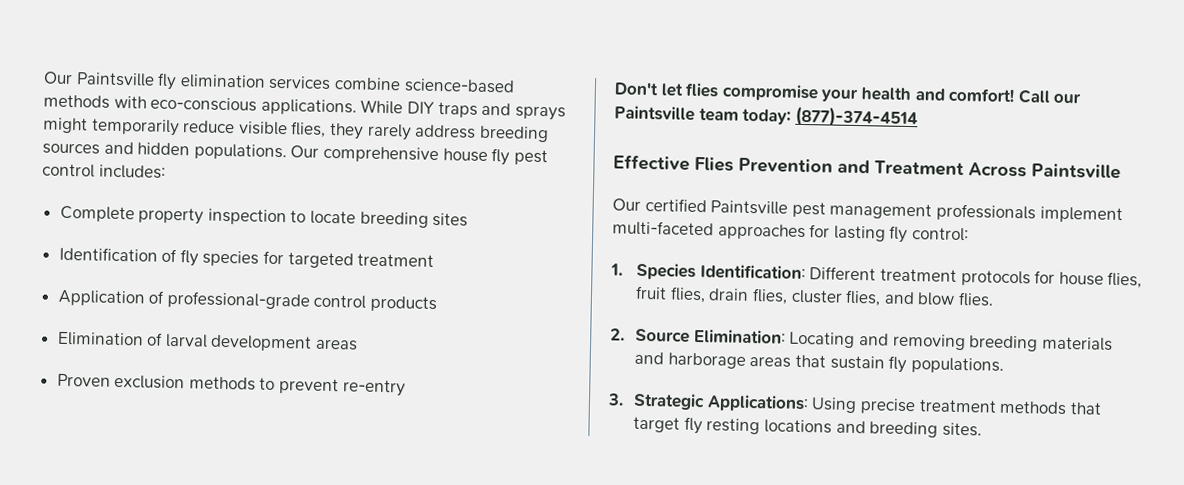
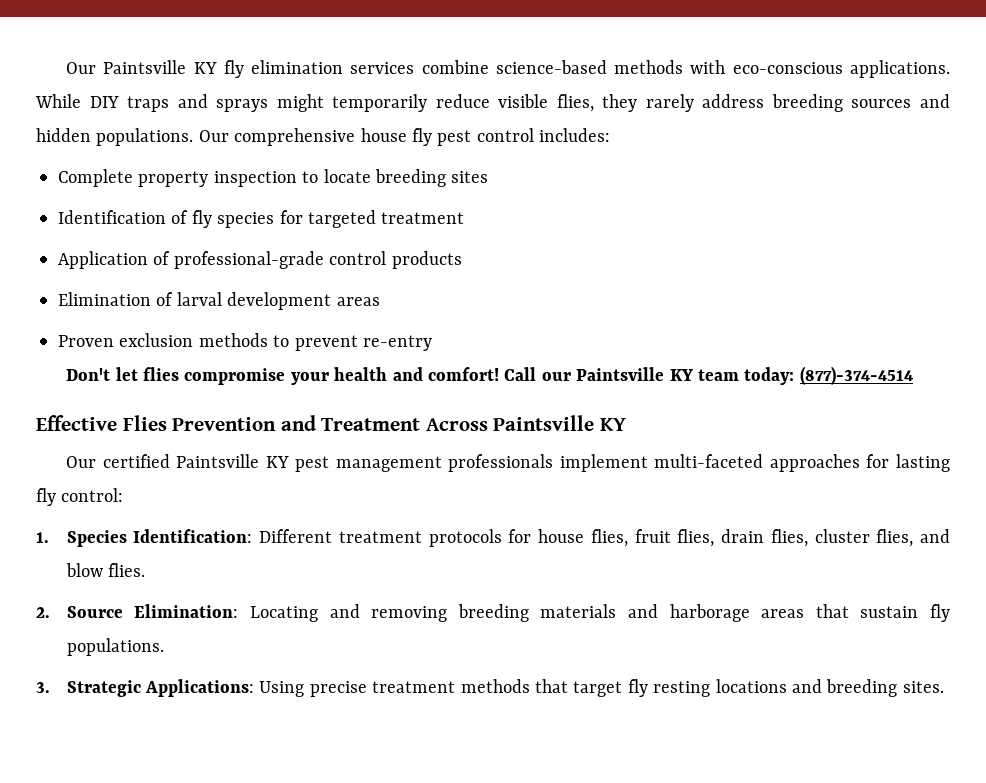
(155, 79) none -> [193,62,217,74] KY
(695, 113) none -> [669,369,693,381] KY
(1121, 171) none -> [599,418,626,431] KY
(789, 207) none -> [265,456,289,468] KY

